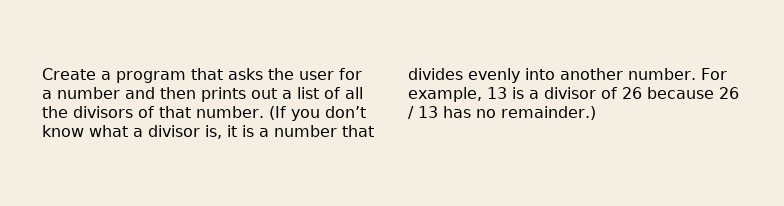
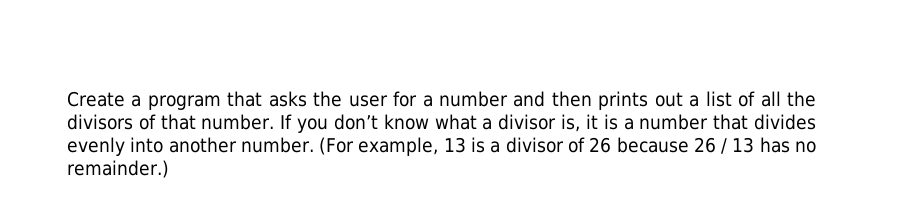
[268,106,286,120] (If -> [280,114,293,129] If
[700,68,727,80] For -> [319,137,355,155] (For

